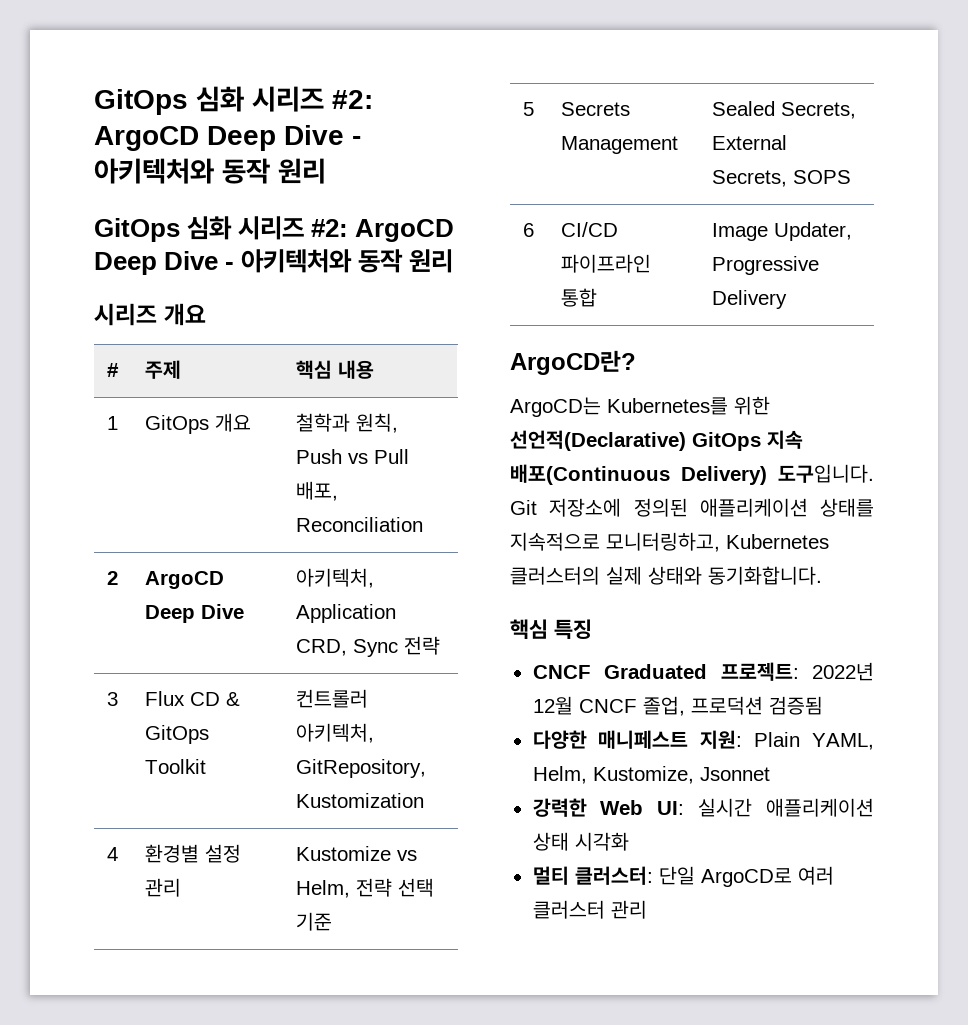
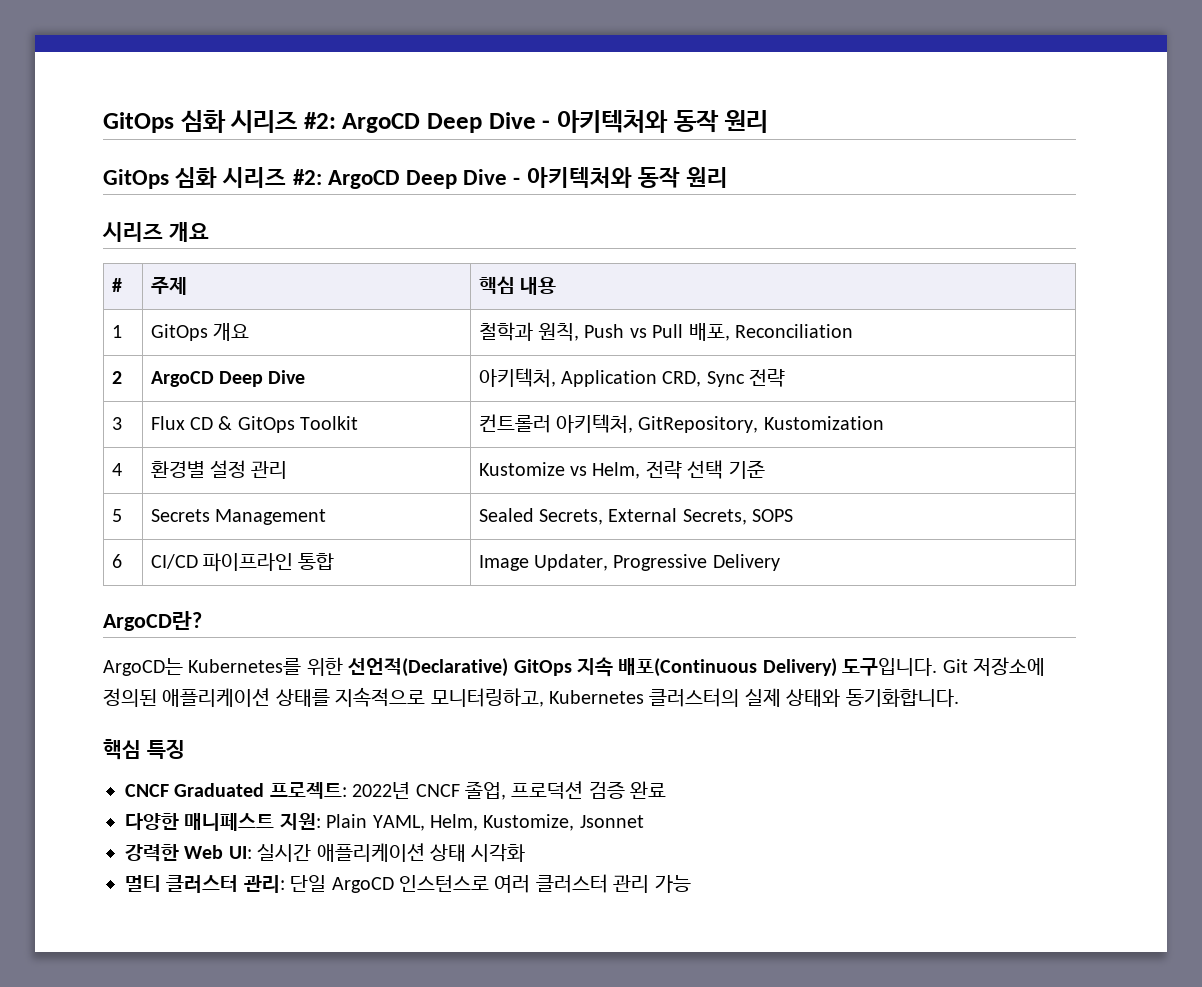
[532,696,573,715] 12월 -> (411, 790) none
[768,696,823,715] 검증됨 -> [588,781,667,799] 검증 완료
[574,866,792,887] 클러스터: 단일 ArgoCD로 -> [166,875,489,893] 클러스터 관리: 단일 ArgoCD 인스턴스로
(647, 909) none -> [654,875,691,893] 가능

